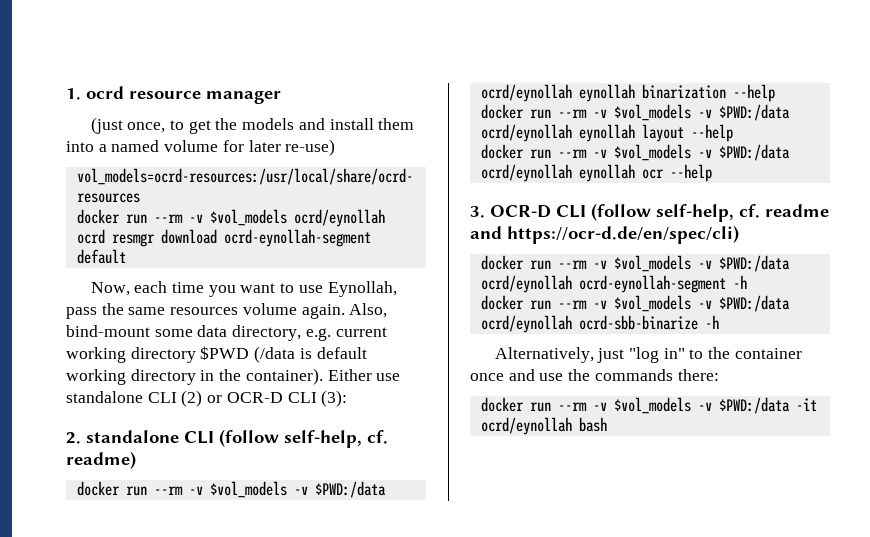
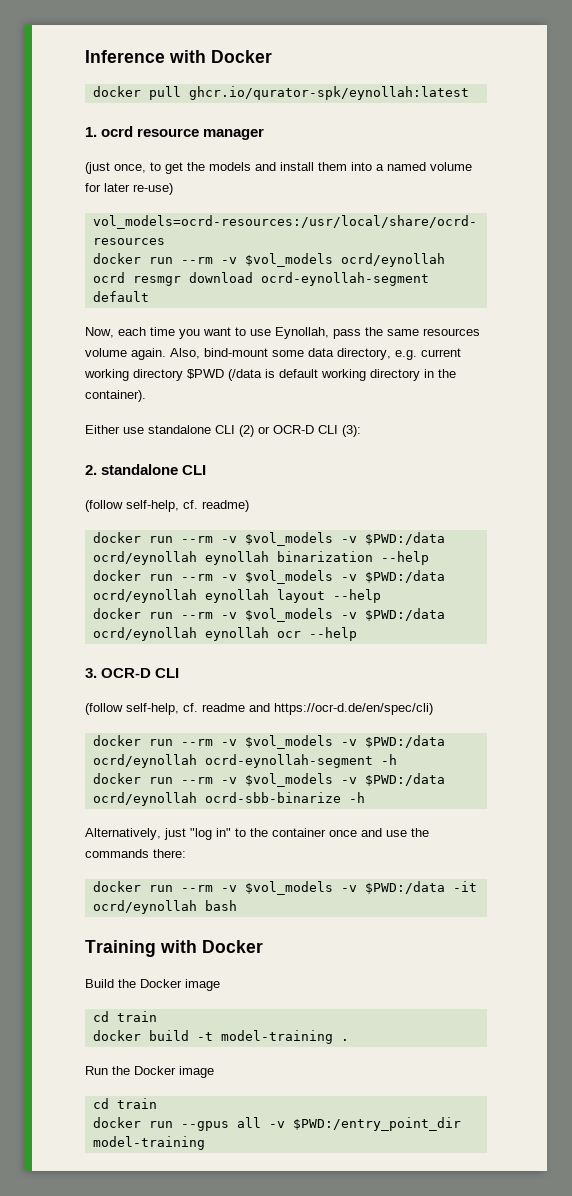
(66, 94) none -> [85,50,272,63] [92,86,469,100] Inference with Docker // docker pull ghcr.io/qurator-spk/eynollah:latest //
(323, 376) none -> (146, 396) //
(214, 437) none -> (207, 470) //
(586, 211) none -> (180, 673) //
(607, 424) none -> [85,940,263,957] [85,979,220,991] [92,1011,157,1022] [92,1030,349,1044] [85,1066,214,1078] [92,1098,157,1109] [92,1117,461,1131] [92,1136,205,1150] // Training with Docker // Build the Docker image // cd train // docker build -t model-training . // Run the Docker image // cd train // docker run --gpus all -v $PWD:/entry_point_dir model-training

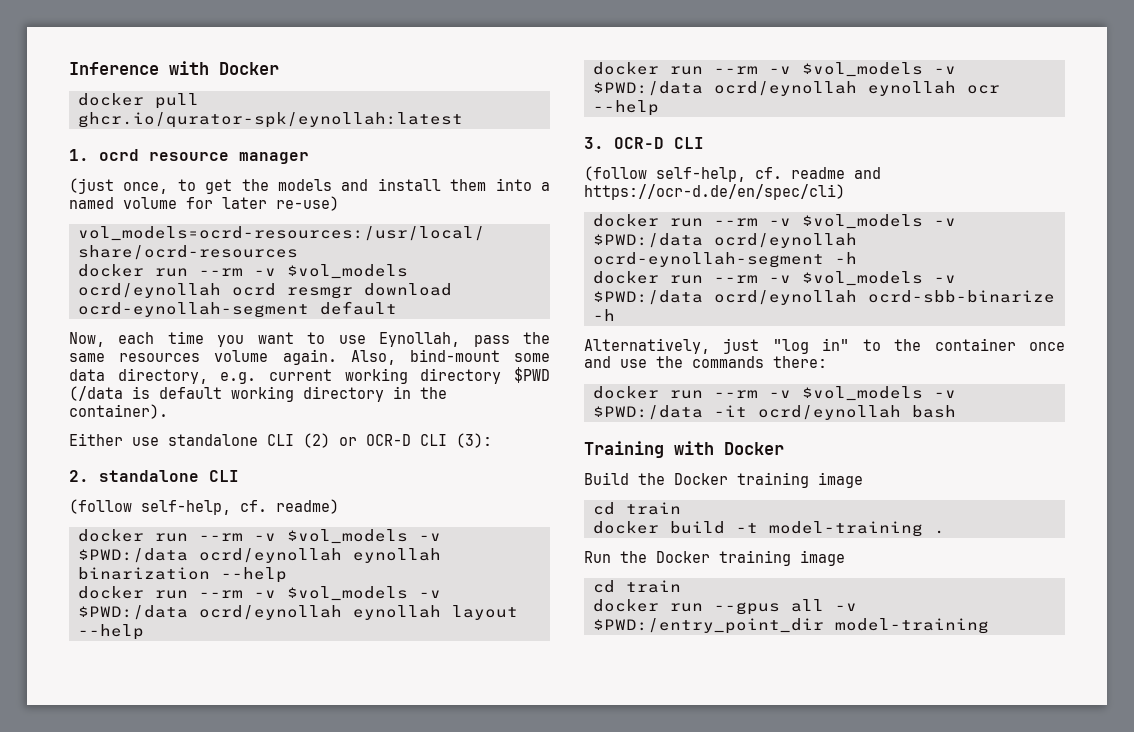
(182, 983) none -> [737,472,809,488] training
(176, 1070) none -> [719,550,791,566] training

